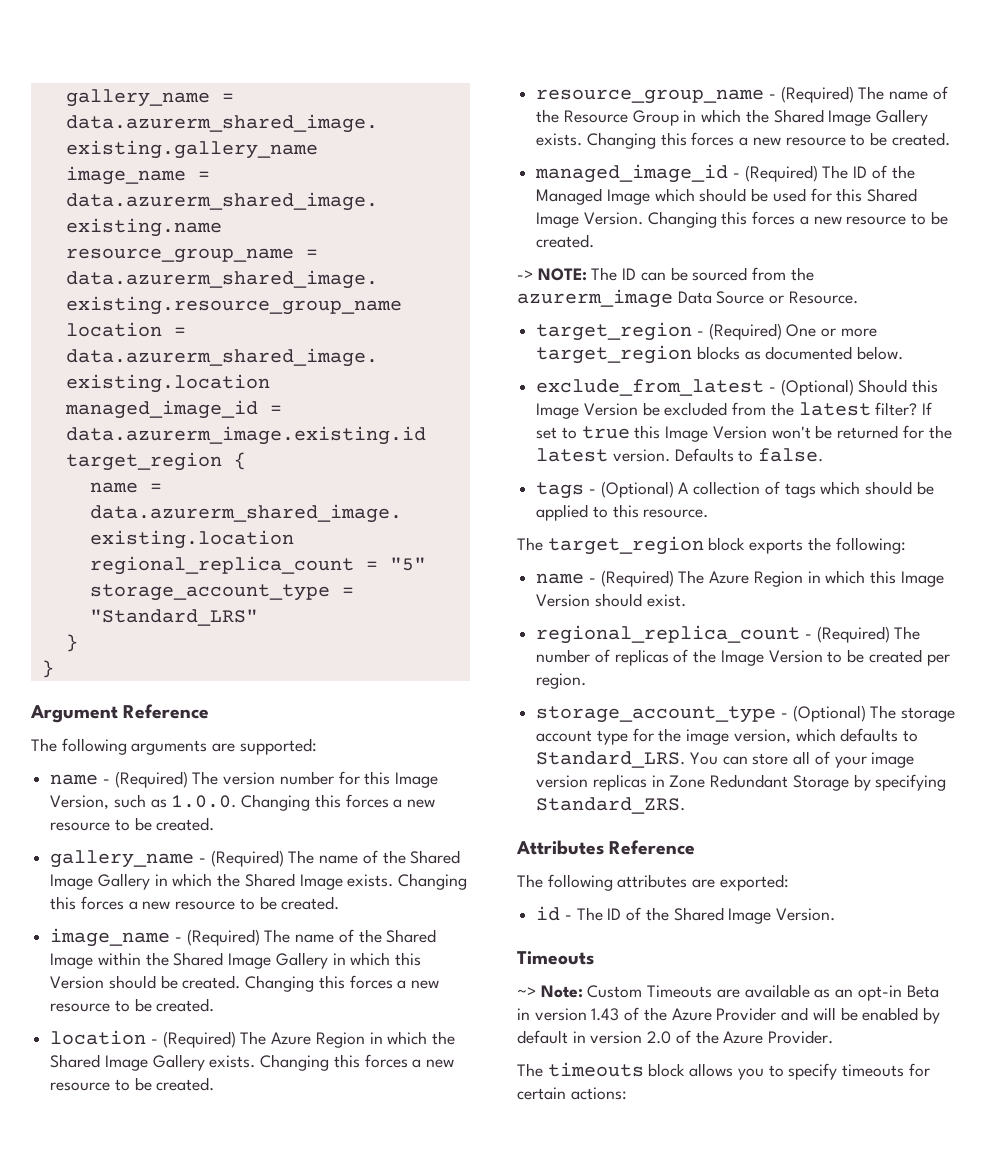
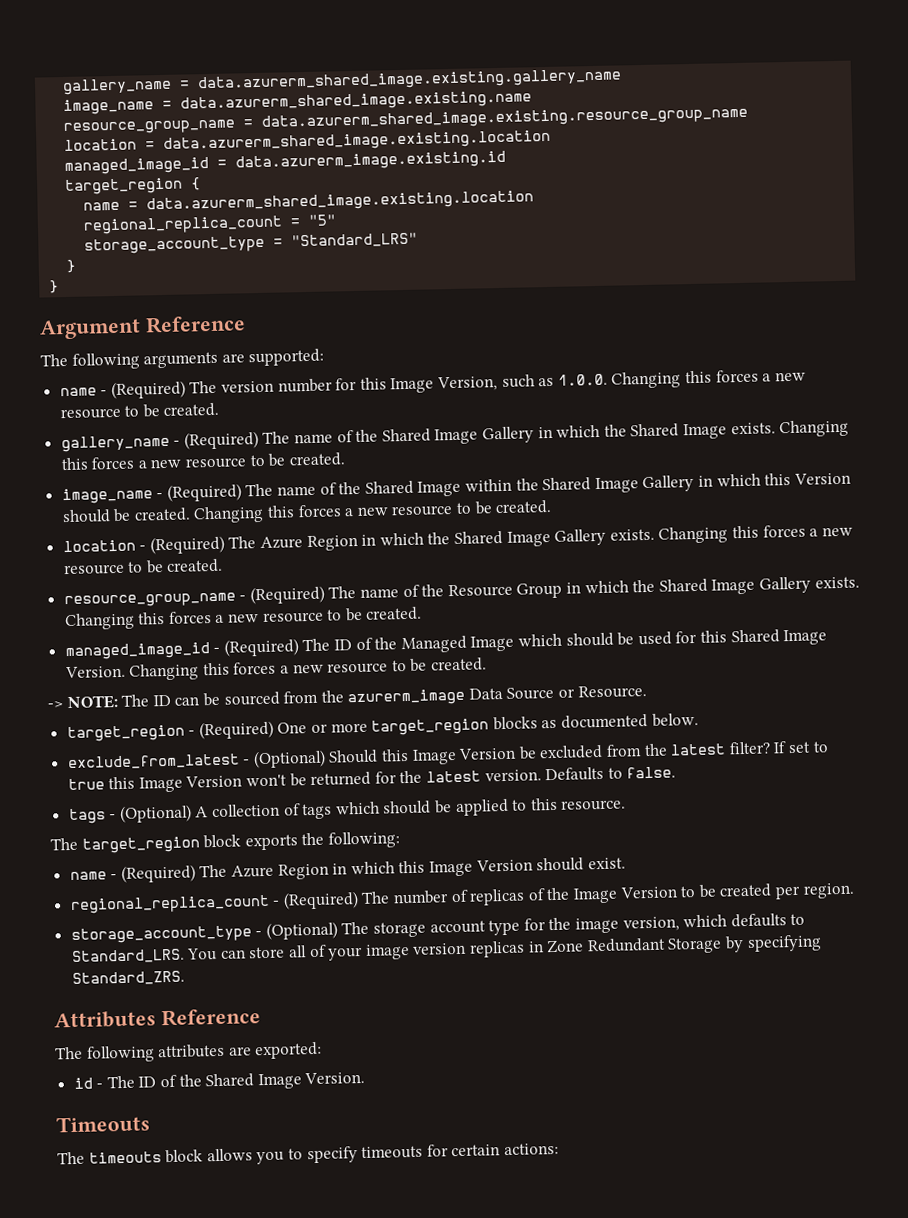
[517,984,939,1001] [517,1007,940,1024] [517,1030,834,1044] // ~> Note: Custom Timeouts are available as an opt-in Beta in version 1.43 of the Azure Provider and will be enabled by default in version 2.0 of the Azure Provider. -> (150, 1124) none

